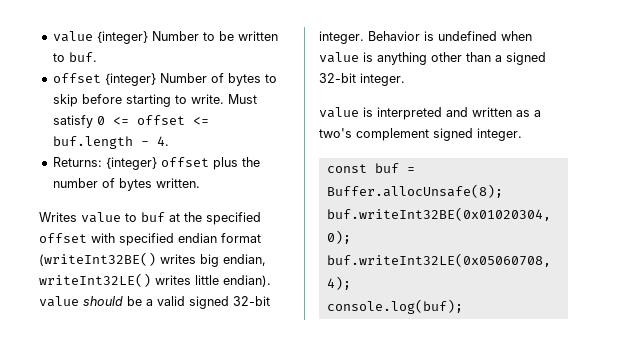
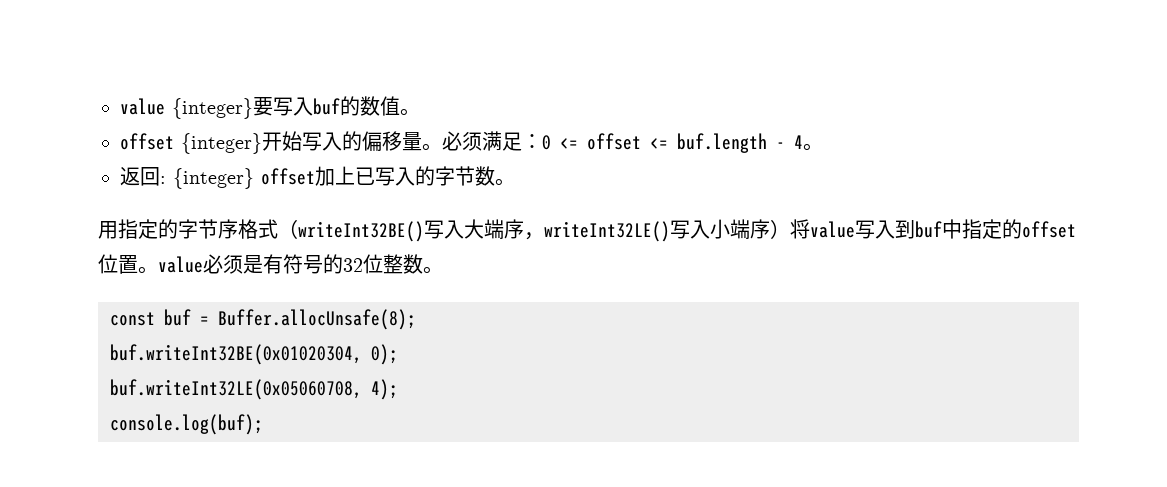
[151,31,278,41] [52,52,97,62] [52,73,277,86] [52,94,257,107] [52,115,93,128] Number to be written to buf. // offset {integer} Number of bytes to skip before starting to write. Must satisfy -> [253,96,420,116] [120,131,542,154] 要写入buf的数值。 // offset {integer}开始写入的偏移量。必须满足：
[156,136,169,146] [52,157,260,170] [52,178,200,191] [39,212,261,225] [39,233,261,246] [39,252,266,267] [39,273,271,287] [39,296,270,309] [319,31,532,44] [319,52,546,65] [319,73,405,86] [319,107,541,120] [319,128,522,141] 4. // Returns: {integer} offset plus the number of bytes written. // Writes value to buf at the specified offset with specified endian format (writeInt32BE() writes big endian, writeInt32LE() writes little endian). value should be a valid signed 32-bit integer. Behavior is undefined when value is anything other than a signed 32-bit integer. // value is interpreted and written as a two's complement signed integer. -> [794,135,823,151] [120,166,515,189] [98,219,1076,242] [98,254,443,274] 4。 // 返回: {integer} offset加上已写入的字节数。 // 用指定的字节序格式（writeInt32BE()写入大端序，writeInt32LE()写入小端序）将value写入到buf中指定的offset位置。value必须是有符号的32位整数。

